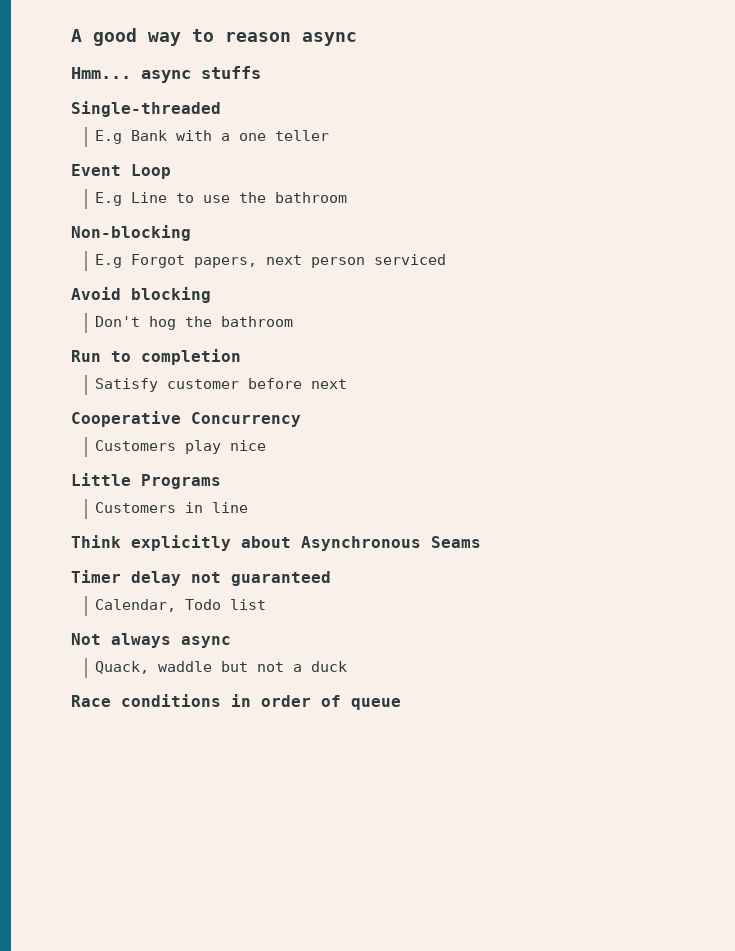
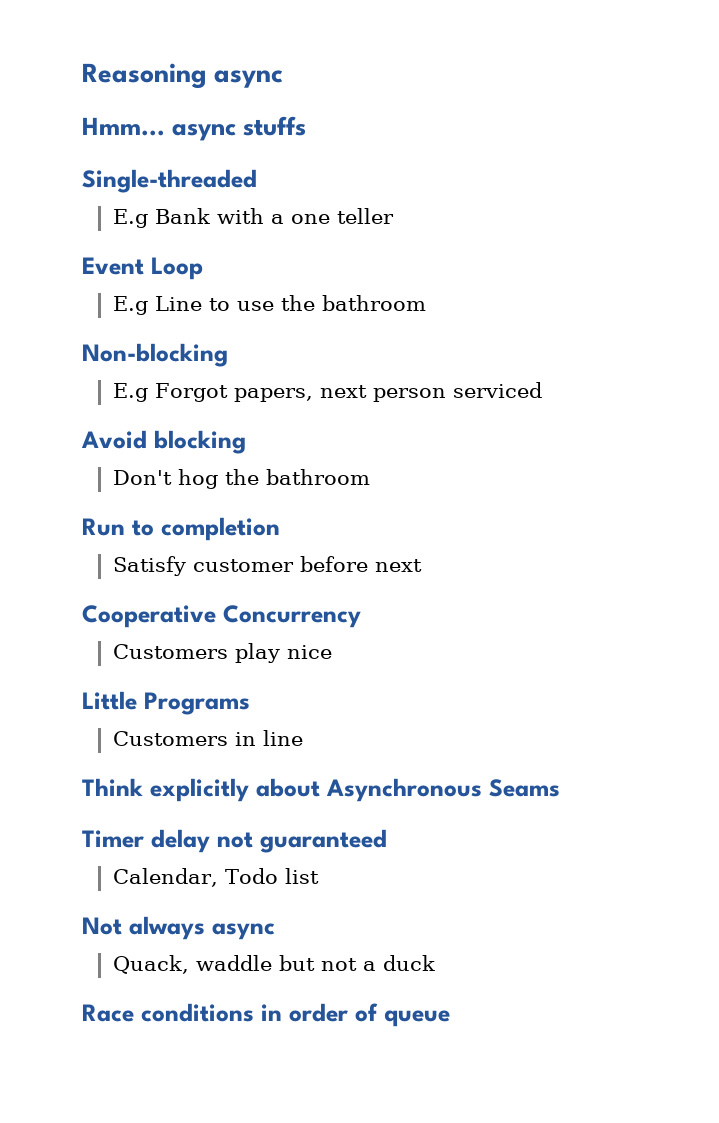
[71,28,291,46] A good way to reason -> [82,63,207,89] Reasoning

